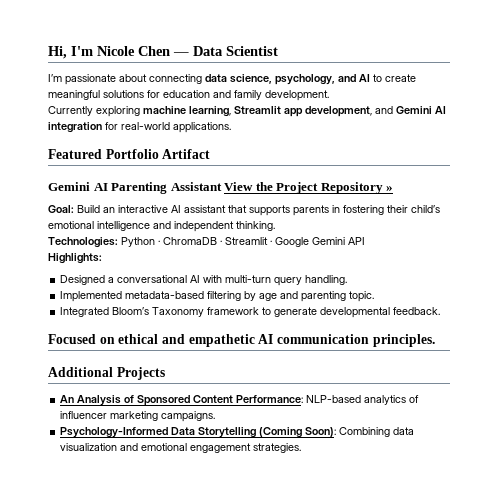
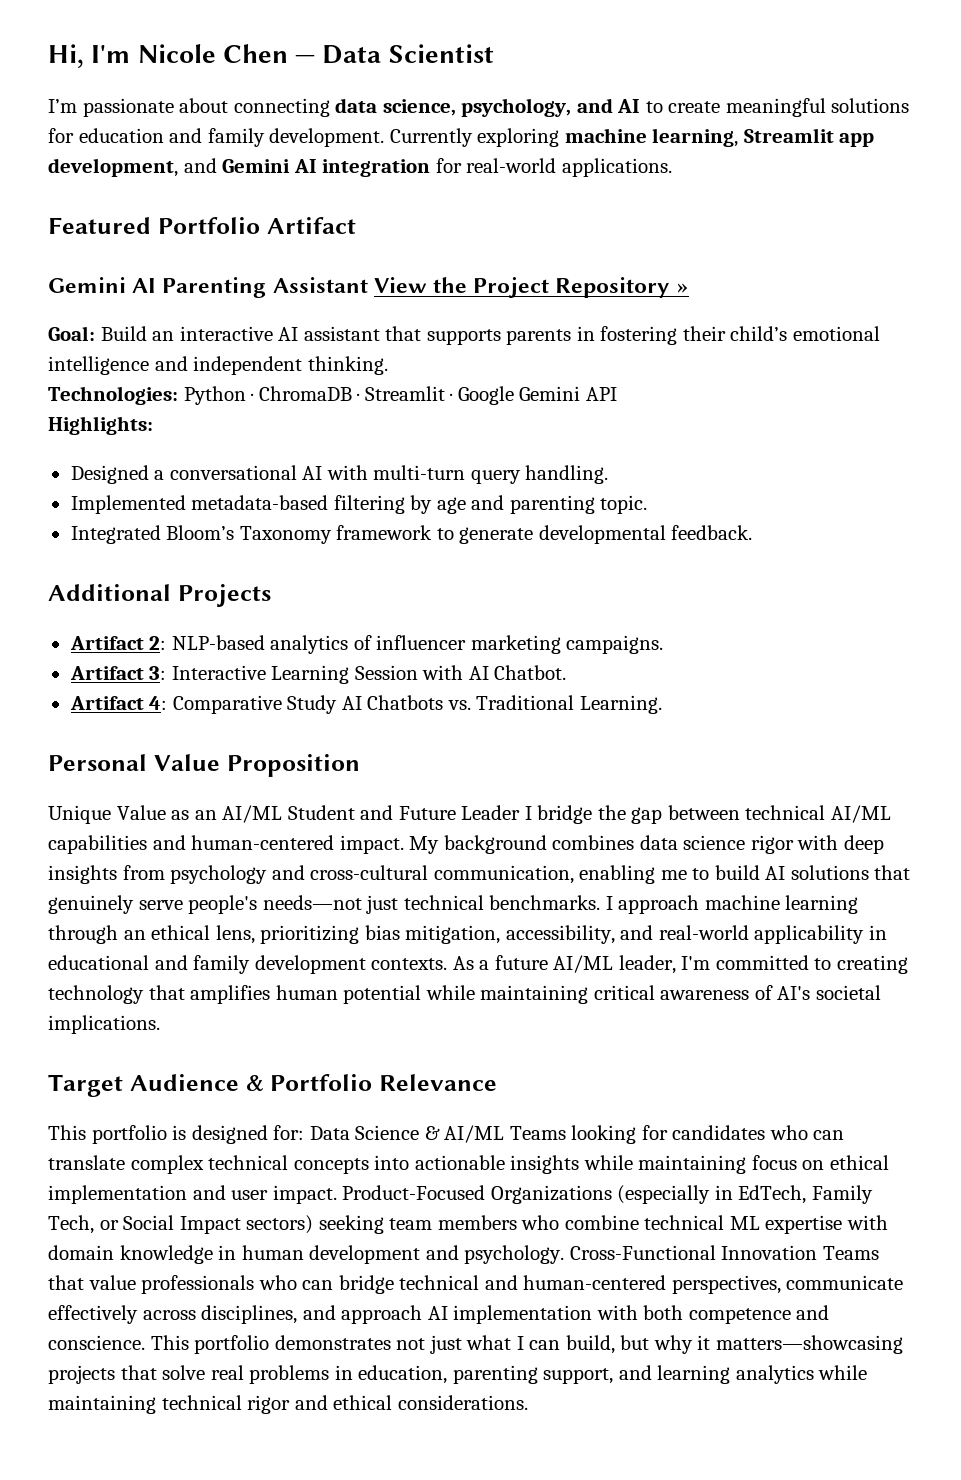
(329, 95) // -> (385, 137) none
[48,334,435,347] [48,367,165,380] [60,395,304,406] Focused on ethical and empathetic AI communication principles. // Additional Projects // An Analysis of Sponsored Content Performance: -> [48,584,271,607] [69,636,167,650] Additional Projects // Artifact 2:
[60,427,415,438] [60,443,302,453] Psychology-Informed Data Storytelling (Coming Soon): Combining data visualization and emotional engagement strategies. -> [69,665,567,684] [69,695,662,714] [48,754,360,777] [48,805,892,824] [48,835,884,854] [48,865,911,884] [48,895,859,914] [48,925,887,944] [48,955,908,974] [48,985,881,1004] [48,1015,160,1034] [48,1074,497,1097] [48,1125,845,1144] [48,1155,889,1174] [48,1185,873,1204] [48,1215,888,1234] [48,1245,879,1264] [48,1275,904,1294] [48,1305,830,1324] [48,1335,903,1354] [48,1365,868,1384] [48,1395,528,1414] Artifact 3: Interactive Learning Session with AI Chatbot. // Artifact 4: Comparative Study AI Chatbots vs. Traditional Learning. // Personal Value Proposition // Unique Value as an AI/ML Student and Future Leader I bridge the gap between technical AI/ML capabilities and human-centered impact. My background combines data science rigor with deep insights from psychology and cross-cultural communication, enabling me to build AI solutions that genuinely serve people's needs—not just technical benchmarks. I approach machine learning through an ethical lens, prioritizing bias mitigation, accessibility, and real-world applicability in educational and family development contexts. As a future AI/ML leader, I'm committed to creating technology that amplifies human potential while maintaining critical awareness of AI's societal implications. // Target Audience & Portfolio Relevance // This portfolio is designed for: Data Science & AI/ML Teams looking for candidates who can translate complex technical concepts into actionable insights while maintaining focus on ethical implementation and user impact. Product-Focused Organizations (especially in EdTech, Family Tech, or Social Impact sectors) seeking team members who combine technical ML expertise with domain knowledge in human development and psychology. Cross-Functional Innovation Teams that value professionals who can bridge technical and human-centered perspectives, communicate effectively across disciplines, and approach AI implementation with both competence and conscience. This portfolio demonstrates not just what I can build, but why it matters—showcasing projects that solve real problems in education, parenting support, and learning analytics while maintaining technical rigor and ethical considerations.

